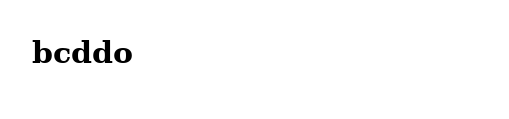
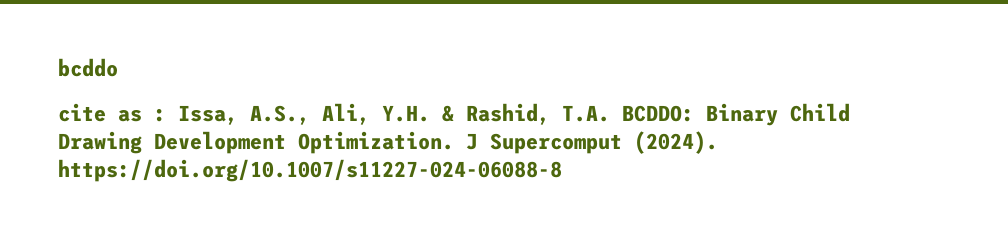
(133, 51) none -> [58,103,850,126] [58,131,718,154] [58,159,562,182] // cite as : Issa, A.S., Ali, Y.H. & Rashid, T.A. BCDDO: Binary Child Drawing Development Optimization. J Supercomput (2024). https://doi.org/10.1007/s11227-024-06088-8

